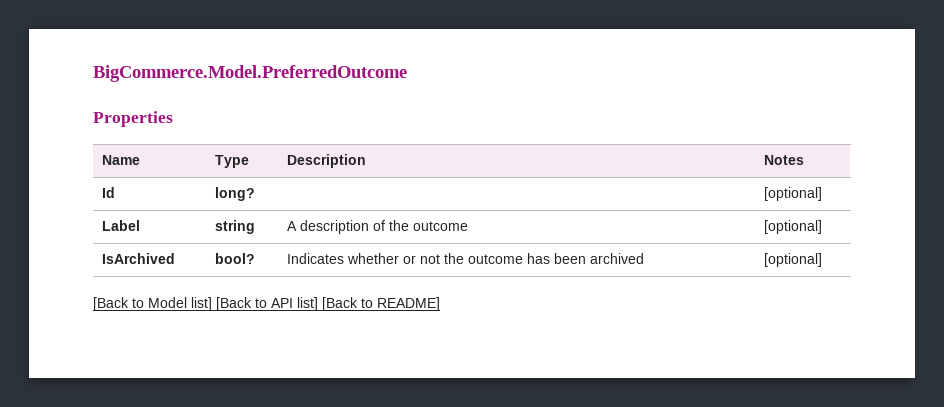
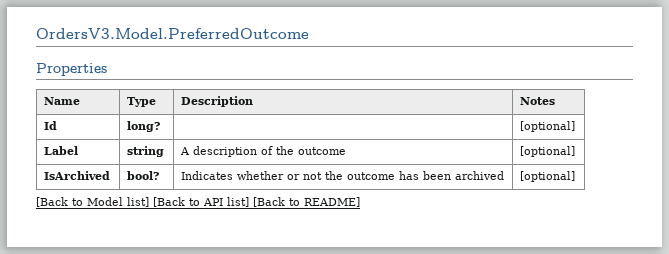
[93,65,407,82] BigCommerce.Model.PreferredOutcome -> [36,28,309,39] OrdersV3.Model.PreferredOutcome

